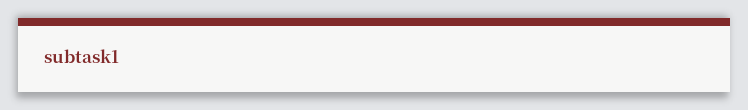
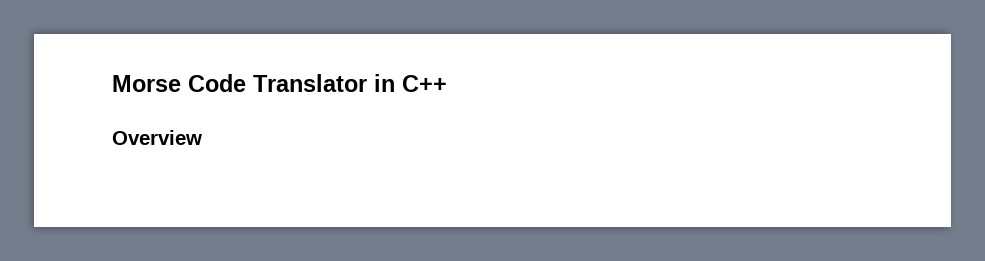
[44,49,119,63] subtask1 -> [112,74,447,92] [112,130,202,145] Morse Code Translator in C++ // Overview

